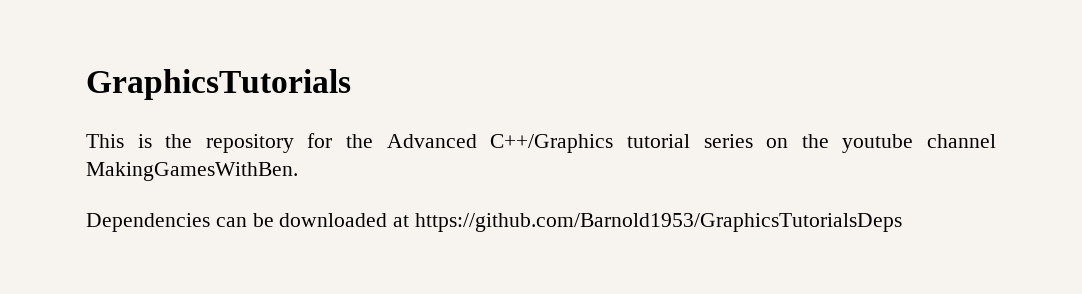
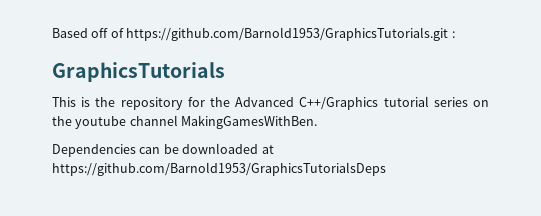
(86, 84) none -> [52,27,455,41] Based off of https://github.com/Barnold1953/GraphicsTutorials.git : //

